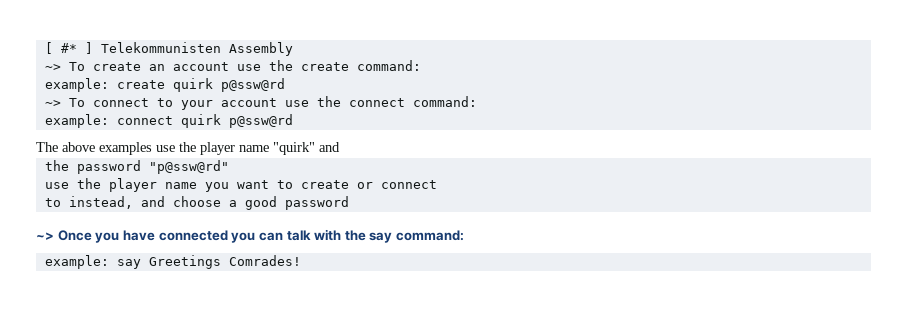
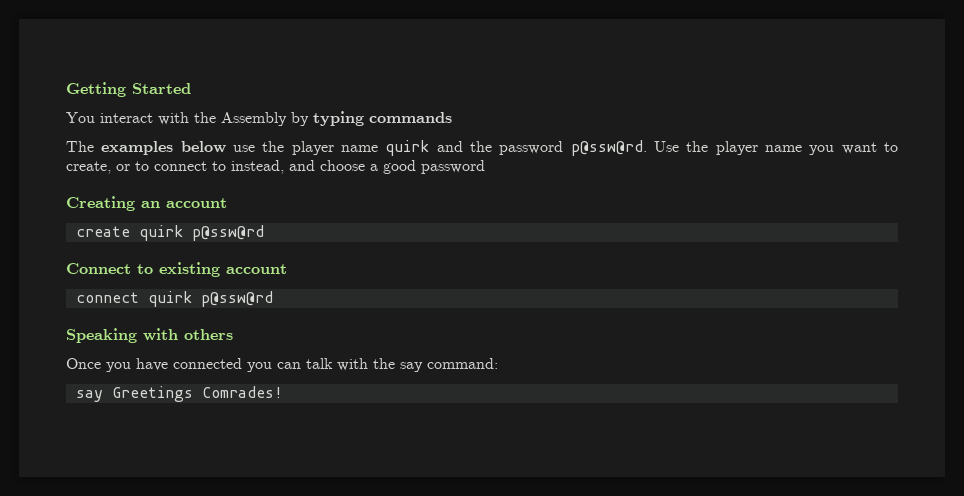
[44,42,293,56] [44,60,421,71] [44,78,285,92] [44,96,477,110] [44,114,293,128] [ #* ] Telekommunisten Assembly // ~> To create an account use the create command: // example: create quirk p@ssw@rd // ~> To connect to your account use the connect command: // example: connect quirk p@ssw@rd -> [66,82,191,97] [66,111,452,126] Getting Started // You interact with the Assembly by typing commands
[62,142,340,155] above examples use the player name "quirk" and // -> [101,140,463,156] examples below use the player name quirk and
[148,160,229,174] [44,182,69,189] "p@ssw@rd" // use -> [570,140,679,156] p@ssw@rd. Use
[300,180,437,189] create or connect // -> [66,161,207,174] create, or to connect
[36,232,54,240] ~> -> [66,196,227,211] [75,225,264,241] [66,262,287,277] [75,291,273,307] [66,328,233,343] Creating an account // create quirk p@ssw@rd // Connect to existing account // connect quirk p@ssw@rd // Speaking with others //
[44,255,109,269] example: -> (498, 363) none

